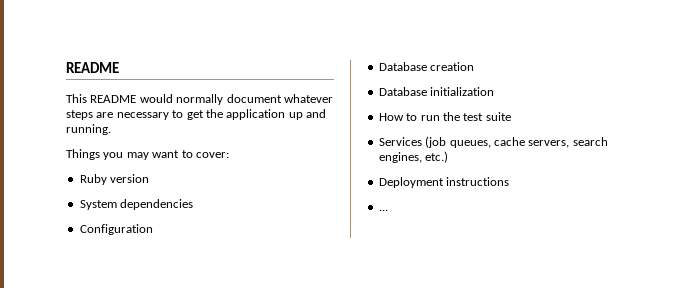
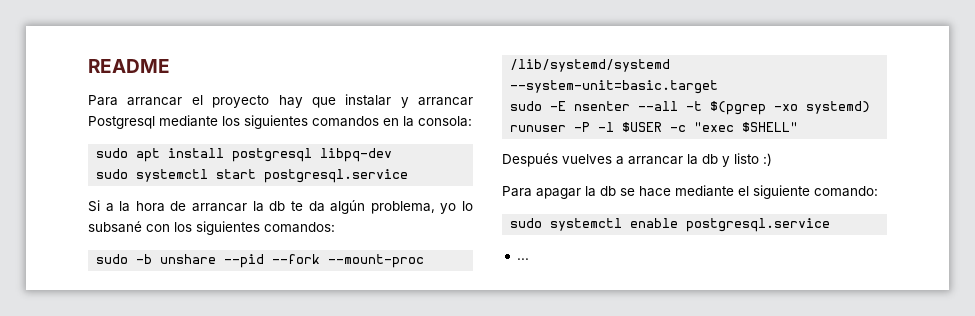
[66,94,333,105] [66,109,326,120] [66,124,111,135] [66,149,229,160] [79,174,150,185] [79,199,194,210] [79,224,153,235] [378,62,475,71] [378,87,495,96] [378,112,511,121] [378,136,608,148] [378,151,449,163] [378,177,510,188] This README would normally document whatever steps are necessary to get the application up and running. // Things you may want to cover: // Ruby version // System dependencies // Configuration // Database creation // Database initialization // How to run the test suite // Services (job queues, cache servers, search engines, etc.) // Deployment instructions -> [88,94,473,108] [88,115,472,129] [96,148,393,162] [96,169,409,183] [88,200,474,214] [88,221,335,235] [96,254,425,268] [510,59,671,72] [510,80,719,94] [510,101,871,115] [510,122,799,132] [502,153,772,167] [502,185,878,199] [510,218,831,232] Para arrancar el proyecto hay que instalar y arrancar Postgresql mediante los siguientes comandos en la consola: // sudo apt install postgresql libpq-dev // sudo systemctl start postgresql.service // Si a la hora de arrancar la db te da algún problema, yo lo subsané con los siguientes comandos: // sudo -b unshare --pid --fork --mount-proc /lib/systemd/systemd --system-unit=basic.target // sudo -E nsenter --all -t $(pgrep -xo systemd) runuser -P -l $USER -c "exec $SHELL" // Después vuelves a arrancar la db y listo :) // Para apagar la db se hace mediante el siguiente comando: // sudo systemctl enable postgresql.service

